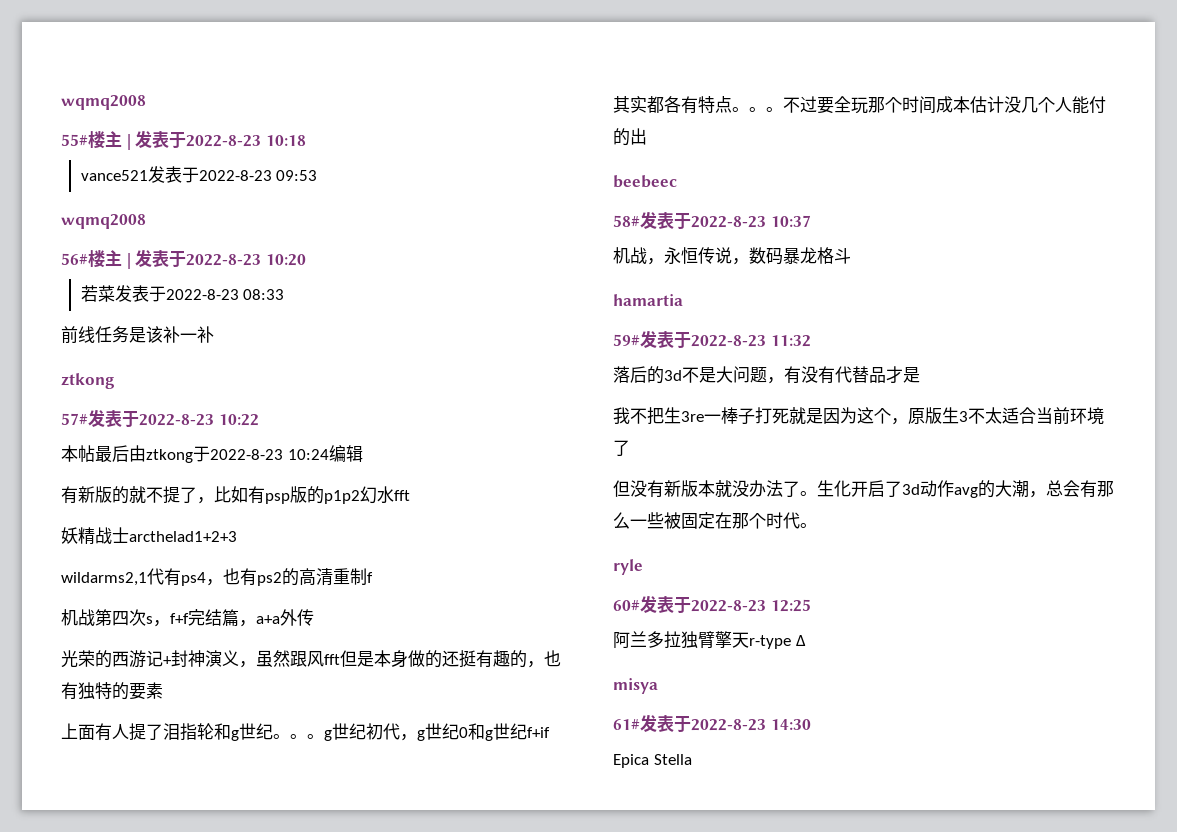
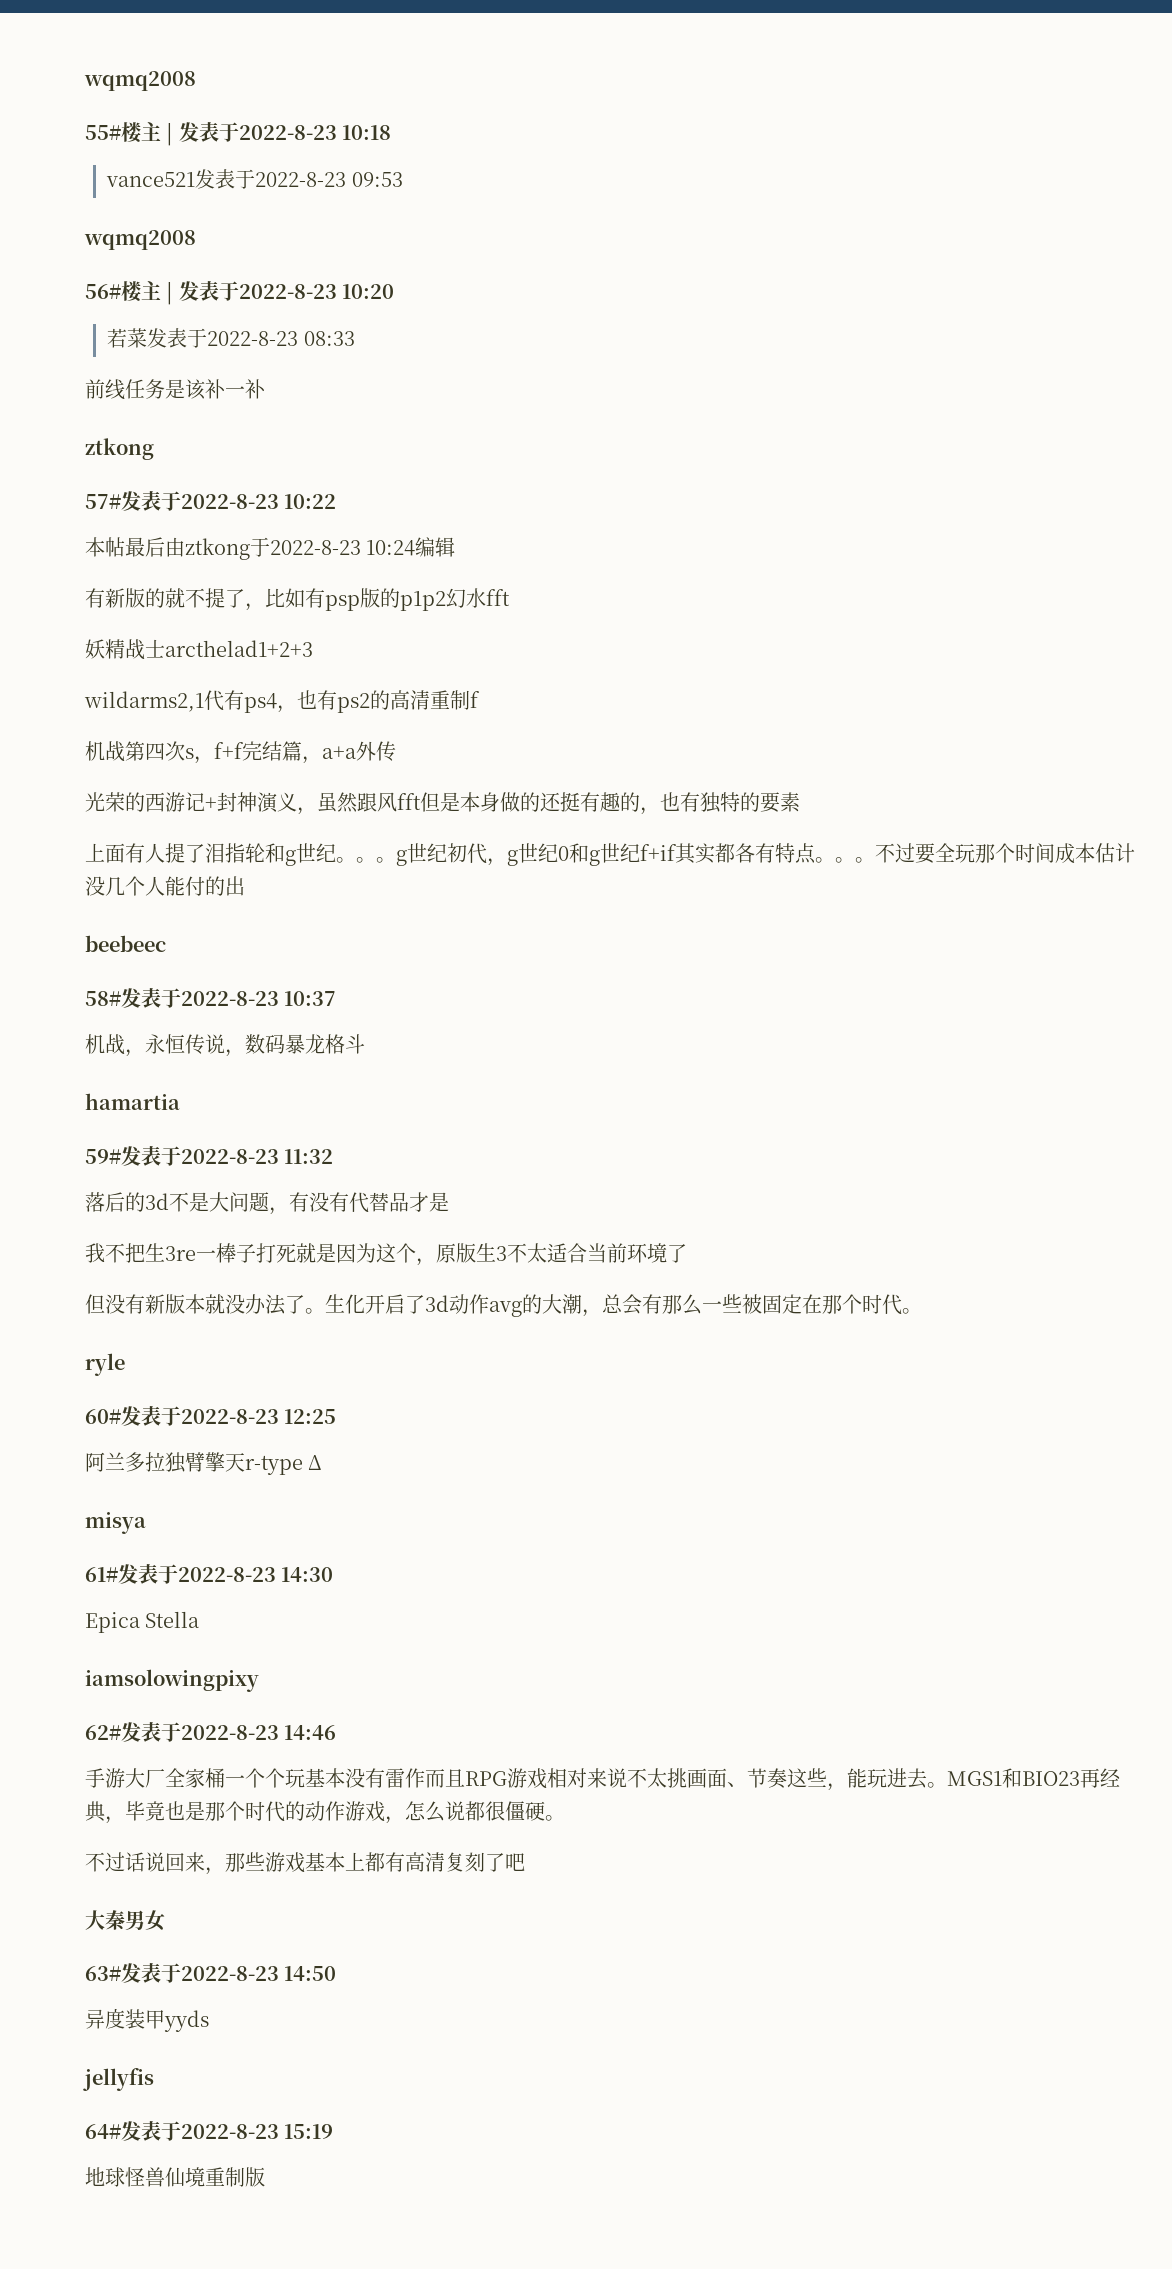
(692, 759) none -> [85,1669,259,1692] [85,1722,337,1742] [85,1768,1120,1791] [85,1801,565,1824] [85,1852,525,1875] [85,1910,165,1931] [85,1963,337,1983] [85,2008,209,2032] [83,2068,154,2091] [85,2121,334,2141] [85,2167,265,2187] // iamsolowingpixy // 62#发表于2022-8-23 14:46 // 手游大厂全家桶一个个玩基本没有雷作而且RPG游戏相对来说不太挑画面、节奏这些，能玩进去。MGS1和BIO23再经典，毕竟也是那个时代的动作游戏，怎么说都很僵硬。 // 不过话说回来，那些游戏基本上都有高清复刻了吧 // 大秦男女 // 63#发表于2022-8-23 14:50 // 异度装甲yyds // jellyfis // 64#发表于2022-8-23 15:19 // 地球怪兽仙境重制版

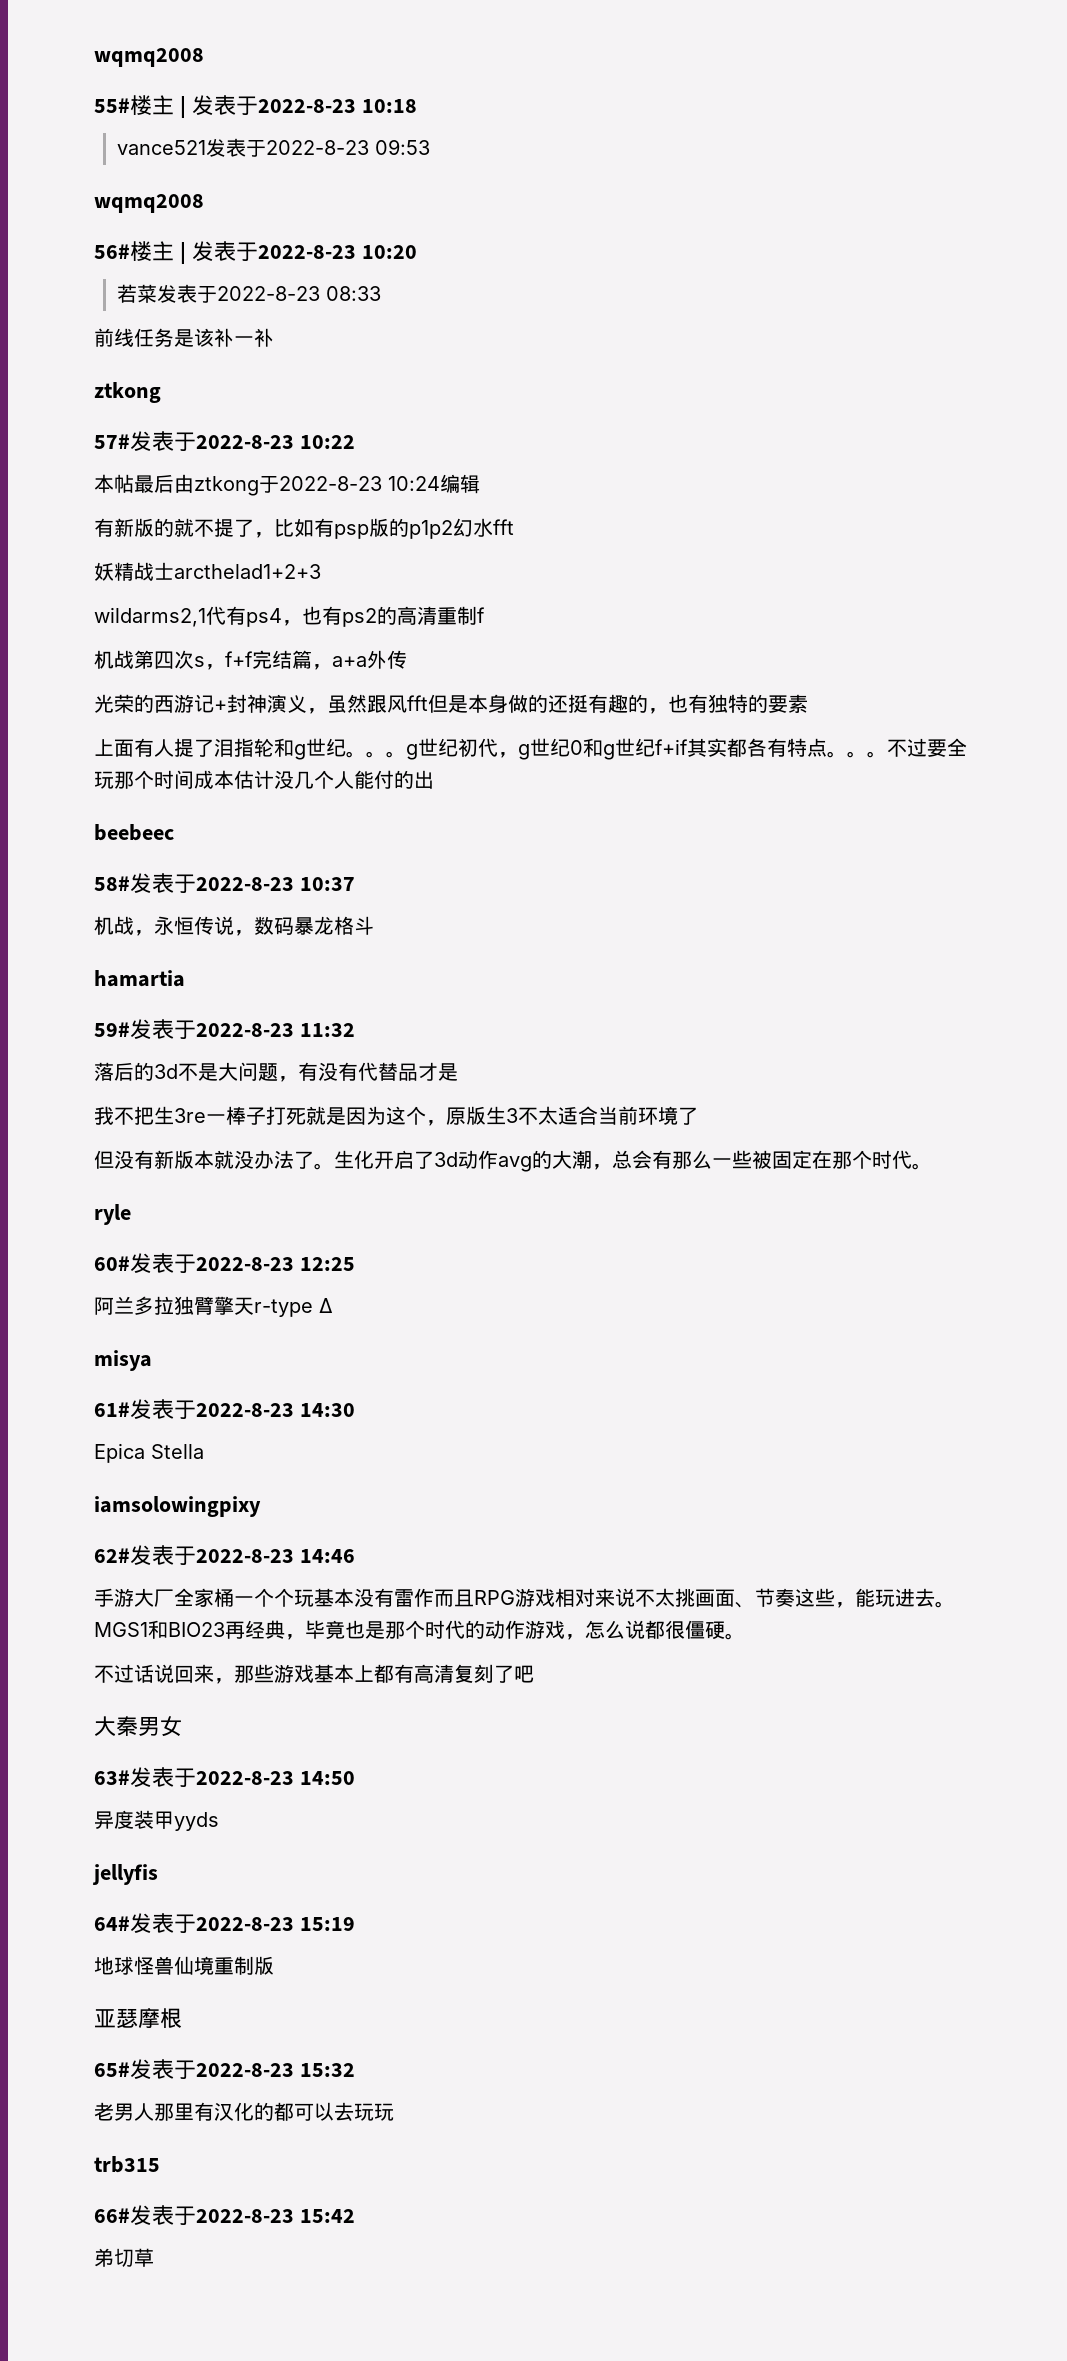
(265, 2177) none -> [94,2008,182,2029] [94,2059,355,2079] [94,2102,394,2121] [94,2156,160,2173] [94,2205,355,2225] [94,2248,154,2267] // 亚瑟摩根 // 65#发表于2022-8-23 15:32 // 老男人那里有汉化的都可以去玩玩 // trb315 // 66#发表于2022-8-23 15:42 // 弟切草

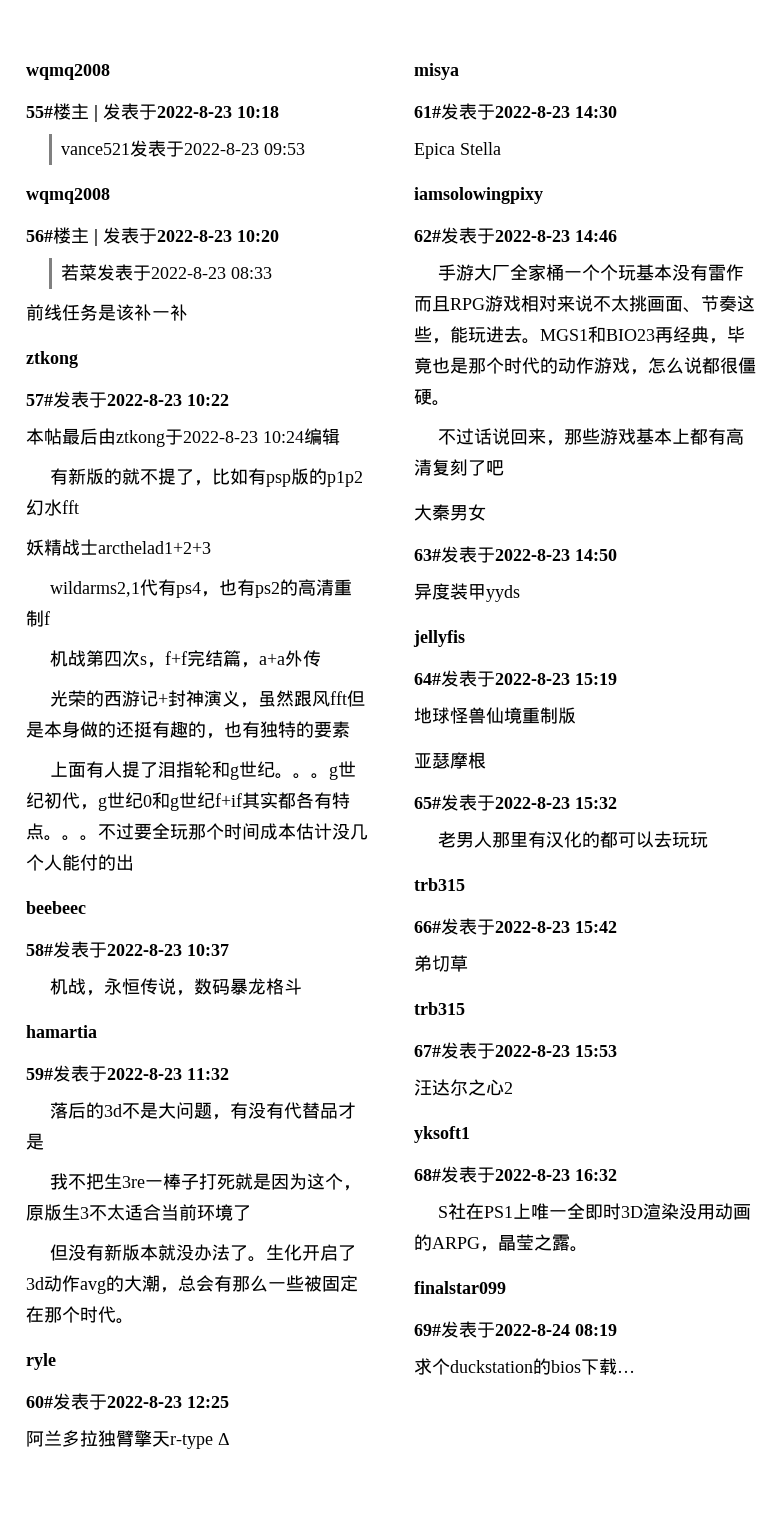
(154, 2257) none -> [414,1002,465,1015] [414,1042,617,1059] [414,1079,513,1096] [414,1126,470,1143] [414,1166,617,1183] [437,1203,751,1220] [414,1234,588,1252] [414,1281,506,1294] [414,1321,617,1338] [414,1358,635,1375] // trb315 // 67#发表于2022-8-23 15:53 // 汪达尔之心2 // yksoft1 // 68#发表于2022-8-23 16:32 // S社在PS1上唯一全即时3D渲染没用动画的ARPG，晶莹之露。 // finalstar099 // 69#发表于2022-8-24 08:19 // 求个duckstation的bios下载…

